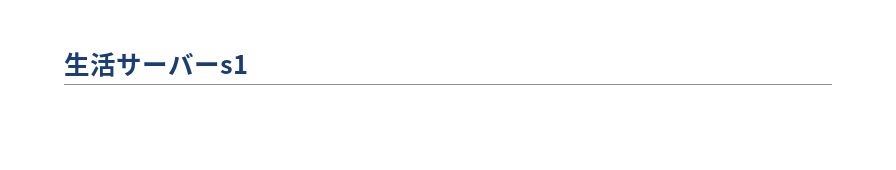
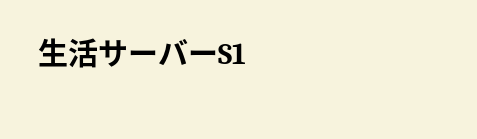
[220,55,248,74] s1 -> [218,43,246,64] S1

